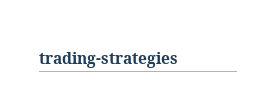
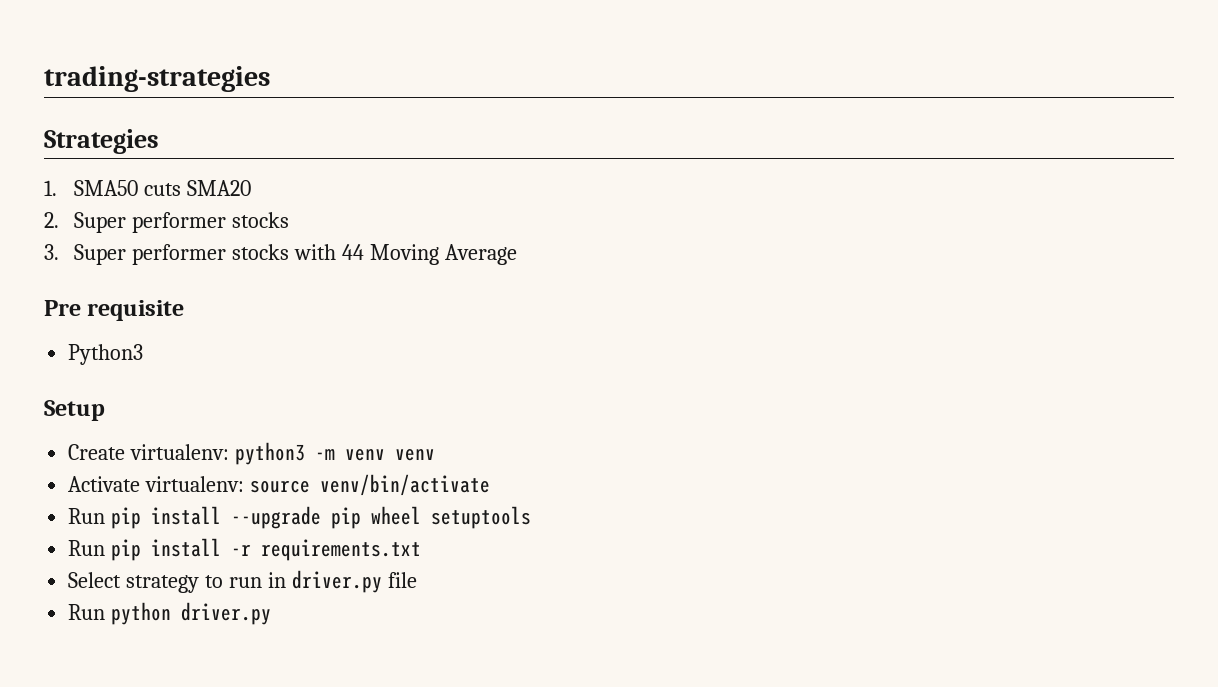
(178, 60) none -> [44,129,159,154] [44,180,252,196] [44,212,290,233] [44,244,518,265] [44,300,185,321] [68,344,144,365] [44,400,105,421] [68,442,436,465] [68,474,491,496] [68,506,532,529] [68,538,422,561] [68,570,417,593] [68,602,272,625] // Strategies // 1. SMA50 cuts SMA20 // 2. Super performer stocks // 3. Super performer stocks with 44 Moving Average // Pre requisite // Python3 // Setup // Create virtualenv: python3 -m venv venv // Activate virtualenv: source venv/bin/activate // Run pip install --upgrade pip wheel setuptools // Run pip install -r requirements.txt // Select strategy to run in driver.py file // Run python driver.py

